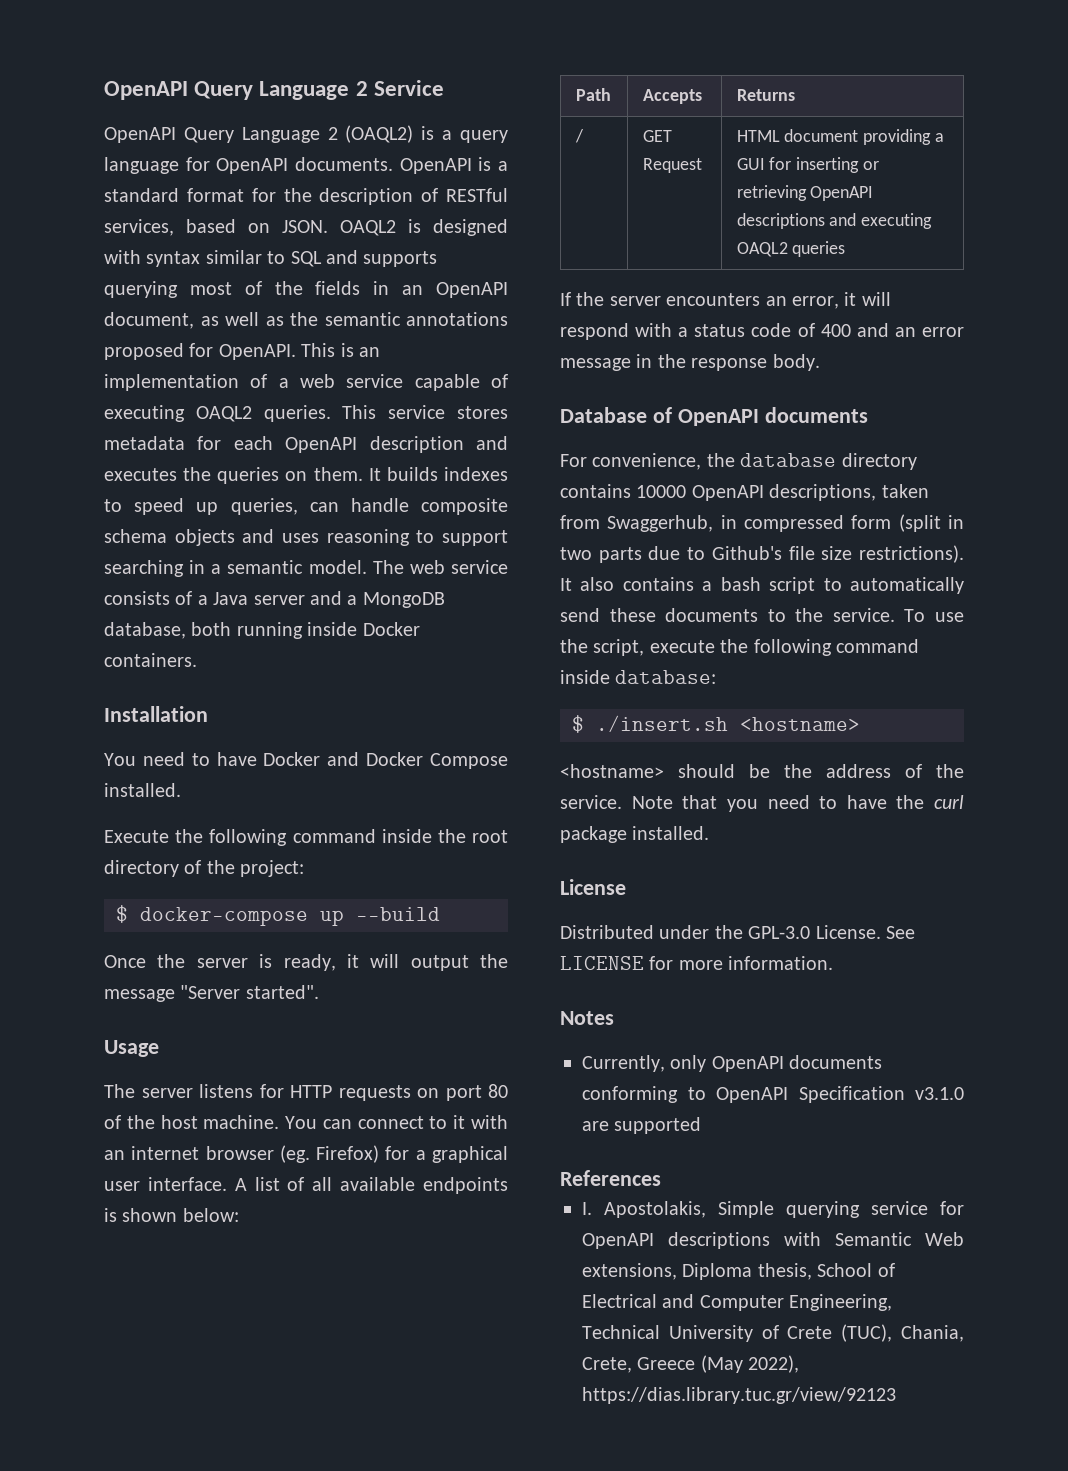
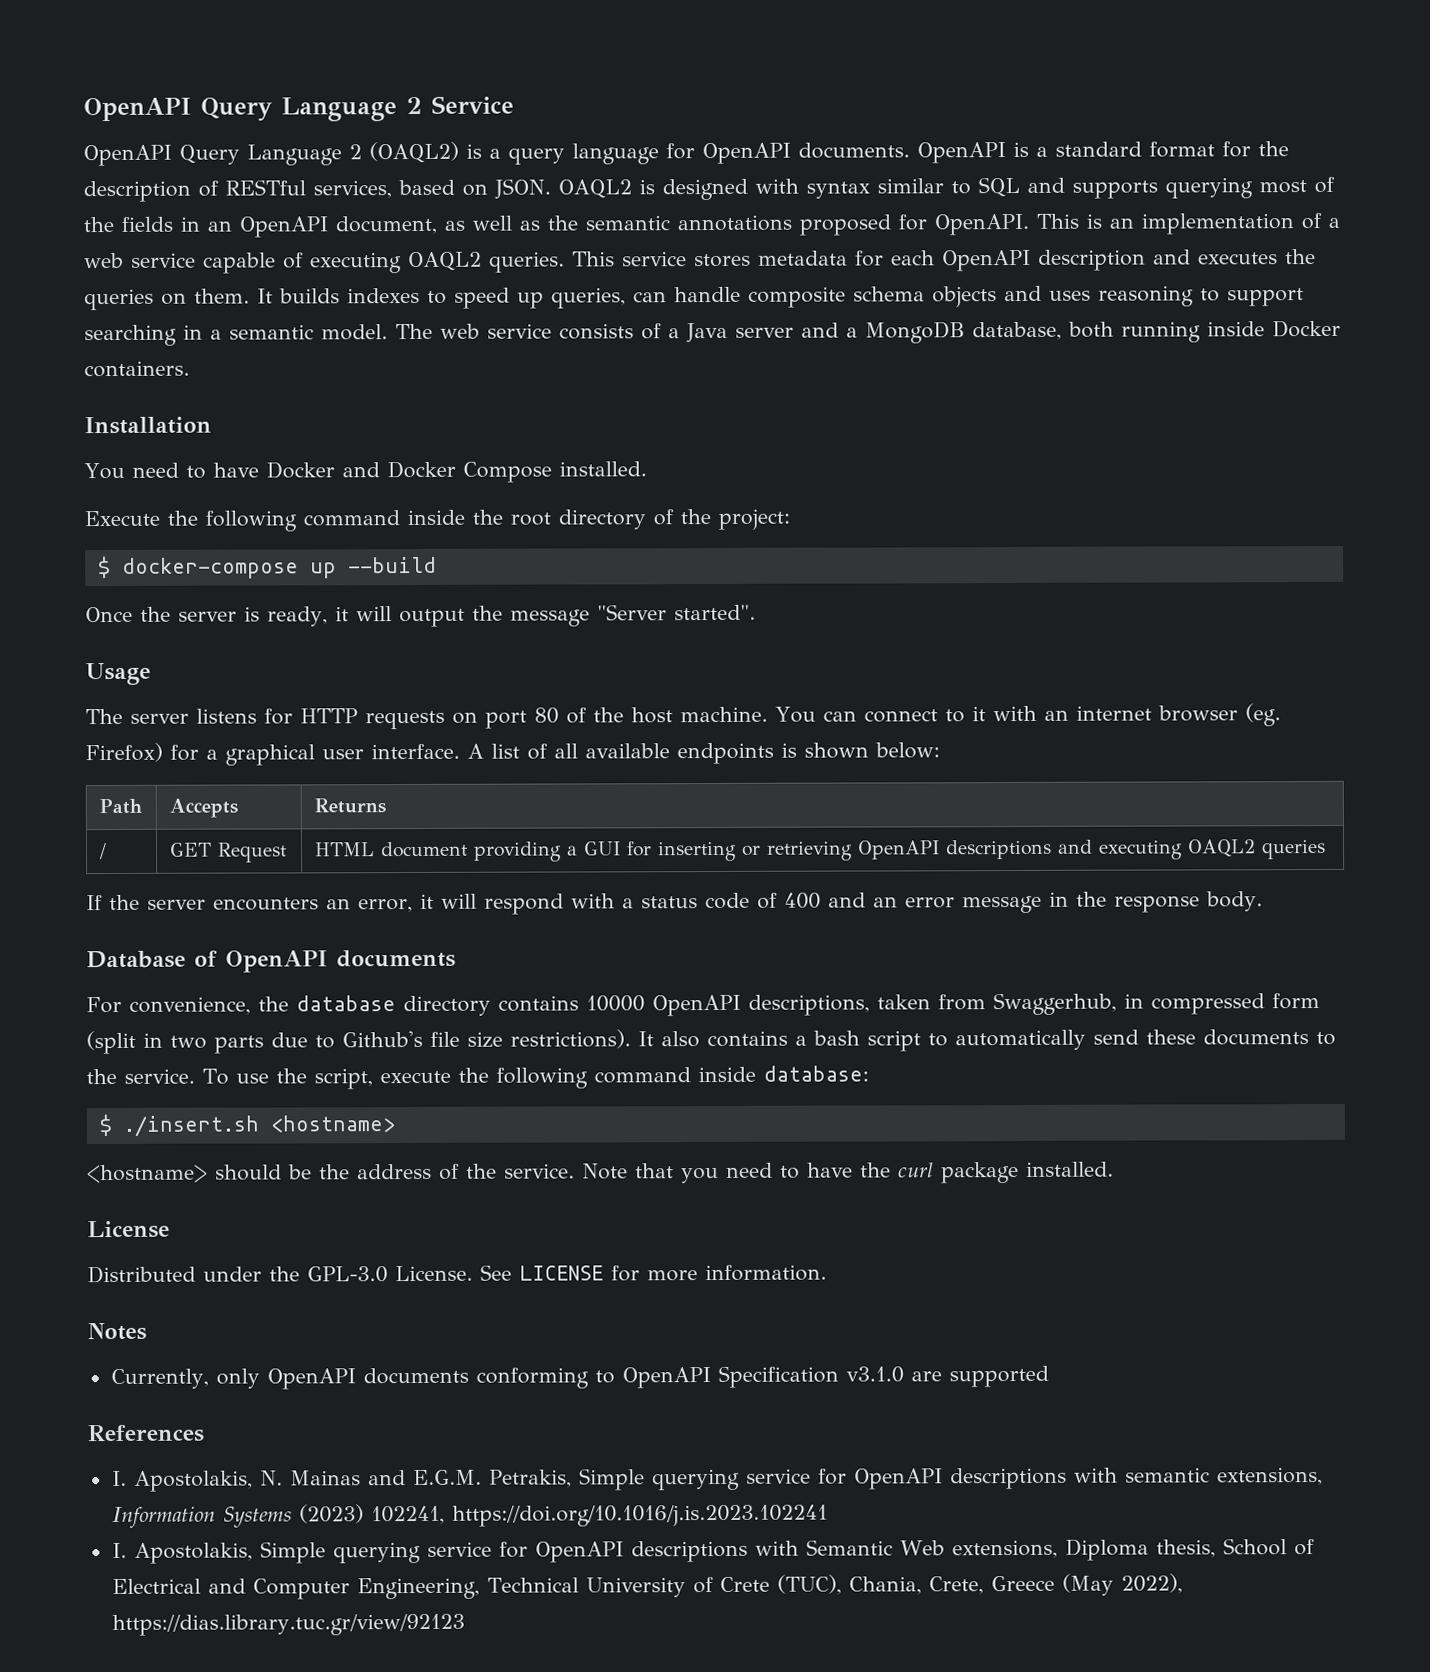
(661, 1178) none -> [111,1466,1323,1492] [111,1504,828,1529] // I. Apostolakis, N. Mainas and E.G.M. Petrakis, Simple querying service for OpenAPI descriptions with semantic extensions, Information Systems (2023) 102241, https://doi.org/10.1016/j.is.2023.102241

